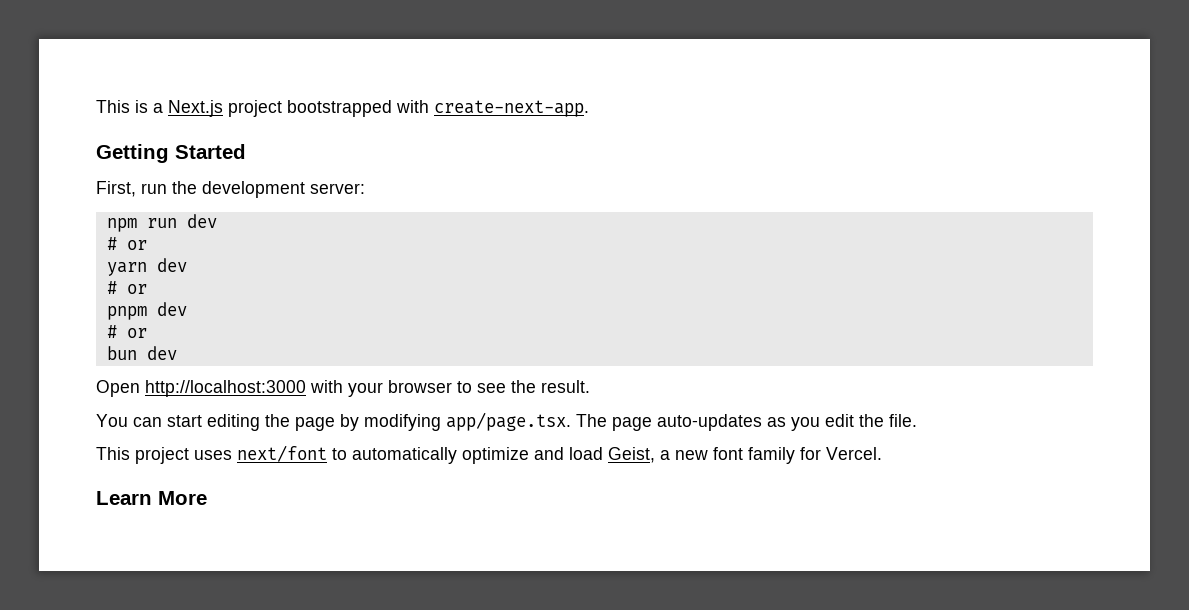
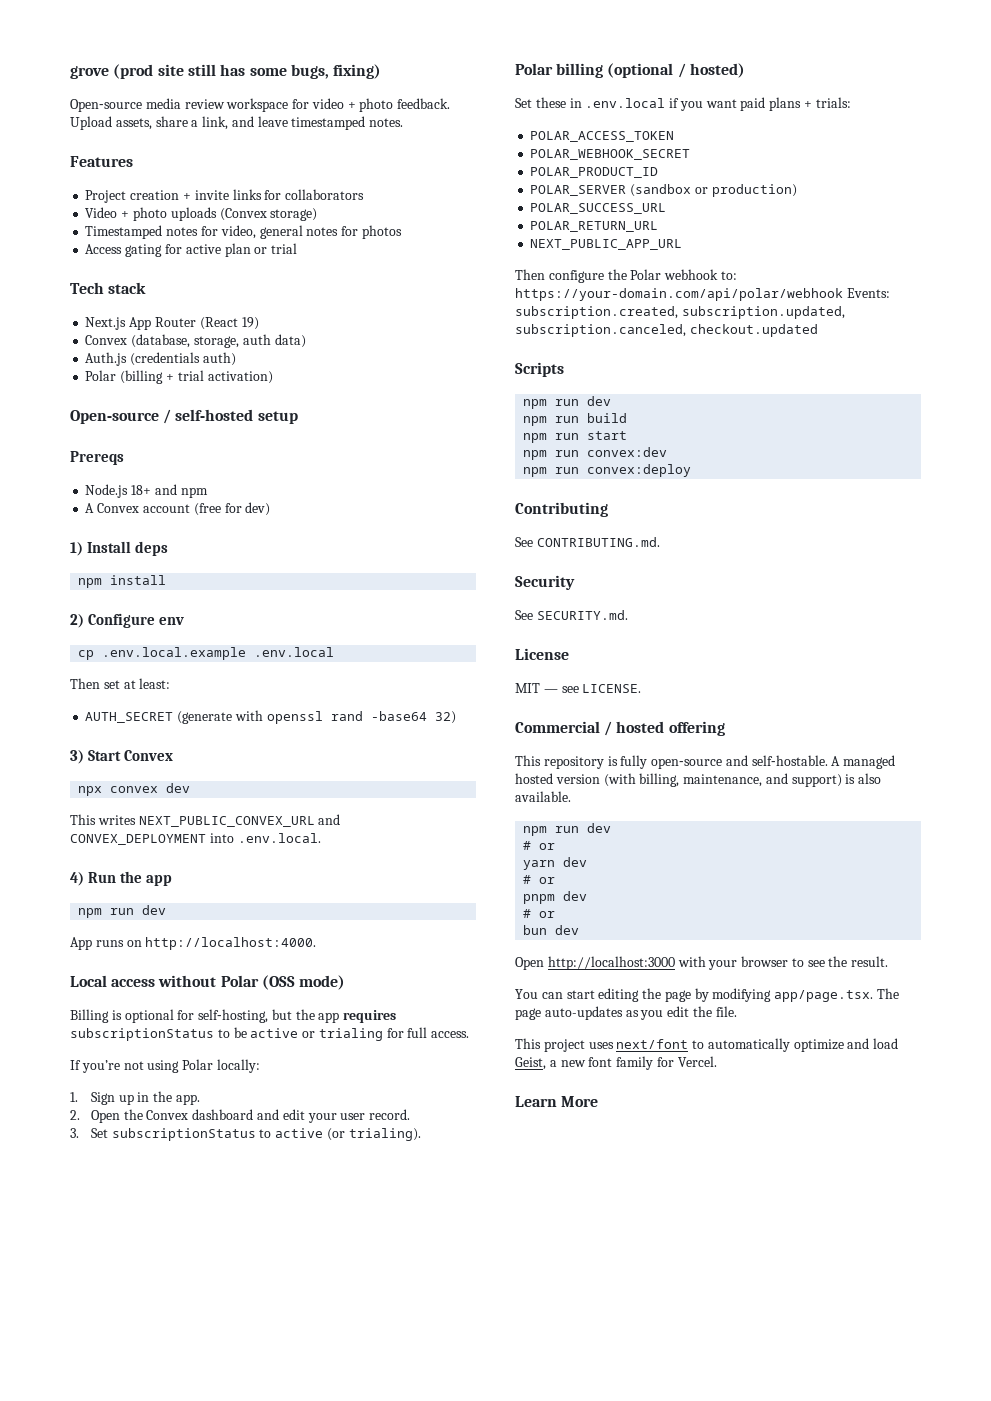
[96,100,589,117] [96,144,246,163] [96,181,365,198] This is a Next.js project bootstrapped with create-next-app. // Getting Started // First, run the development server: -> [70,64,382,79] [70,98,451,112] [70,116,404,130] [70,156,133,167] [85,189,365,203] [85,207,318,221] [85,225,402,239] [85,243,298,257] [70,282,147,294] [85,317,259,330] [85,334,306,348] [85,352,236,366] [85,370,273,384] [70,409,298,424] [70,451,124,465] [85,484,208,498] [85,502,271,516] [70,541,168,556] [78,575,167,588] [70,613,184,628] [78,647,335,660] [70,678,171,689] [85,710,456,724] [70,750,173,764] [78,783,191,796] [70,814,341,827] [70,833,321,845] [70,871,172,886] [78,905,167,918] [70,937,317,950] [70,975,345,990] [70,1009,397,1023] [70,1027,470,1041] [70,1059,260,1073] [70,1091,201,1105] [70,1109,411,1123] [70,1128,421,1141] [515,63,745,78] [515,97,851,111] [530,131,675,142] [530,149,691,160] [530,167,659,178] [530,184,797,197] [530,203,667,214] [530,221,659,232] [530,239,683,250] [515,269,737,283] [515,288,890,301] [515,306,845,319] [515,324,818,337] [515,362,564,377] [523,396,612,409] [523,413,628,426] [523,431,628,443] [523,447,668,460] [523,464,692,477] [515,502,608,517] [515,537,660,547] [515,575,575,590] [515,610,628,620] [515,648,569,660] [515,683,642,693] [515,721,725,736] [515,755,896,769] [515,773,882,787] [515,791,571,802] grove (prod site still has some bugs, fixing) // Open‑source media review workspace for video + photo feedback. Upload assets, share a link, and leave timestamped notes. // Features // Project creation + invite links for collaborators // Video + photo uploads (Convex storage) // Timestamped notes for video, general notes for photos // Access gating for active plan or trial // Tech stack // Next.js App Router (React 19) // Convex (database, storage, auth data) // Auth.js (credentials auth) // Polar (billing + trial activation) // Open‑source / self‑hosted setup // Prereqs // Node.js 18+ and npm // A Convex account (free for dev) // 1) Install deps // npm install // 2) Configure env // cp .env.local.example .env.local // Then set at least: // AUTH_SECRET (generate with openssl rand -base64 32) // 3) Start Convex // npx convex dev // This writes NEXT_PUBLIC_CONVEX_URL and CONVEX_DEPLOYMENT into .env.local. // 4) Run the app // npm run dev // App runs on http://localhost:4000. // Local access without Polar (OSS mode) // Billing is optional for self‑hosting, but the app requires subscriptionStatus to be active or trialing for full access. // If you’re not using Polar locally: // 1. Sign up in the app. // 2. Open the Convex dashboard and edit your user record. // 3. Set subscriptionStatus to active (or trialing). // Polar billing (optional / hosted) // Set these in .env.local if you want paid plans + trials: // POLAR_ACCESS_TOKEN // POLAR_WEBHOOK_SECRET // POLAR_PRODUCT_ID // POLAR_SERVER (sandbox or production) // POLAR_SUCCESS_URL // POLAR_RETURN_URL // NEXT_PUBLIC_APP_URL // Then configure the Polar webhook to: https://your-domain.com/api/polar/webhook Events: subscription.created, subscription.updated, subscription.canceled, checkout.updated // Scripts // npm run dev // npm run build // npm run start // npm run convex:dev // npm run convex:deploy // Contributing // See CONTRIBUTING.md. // Security // See SECURITY.md. // License // MIT — see LICENSE. // Commercial / hosted offering // This repository is fully open‑source and self‑hostable. A managed hosted version (with billing, maintenance, and support) is also available.

